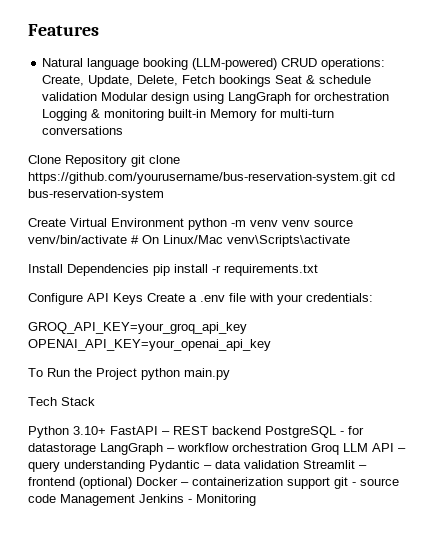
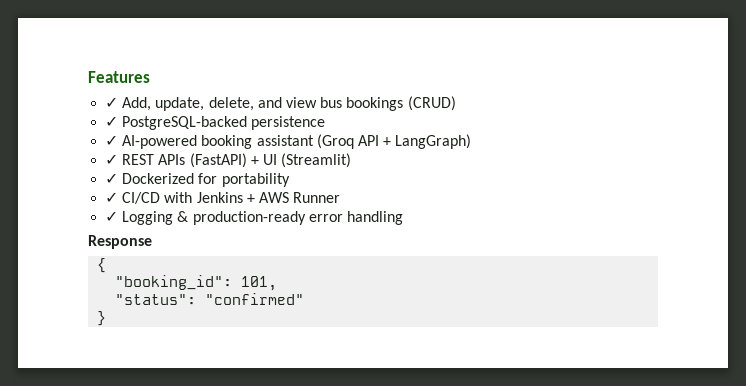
[42,58,386,70] [42,75,372,87] [42,92,390,104] [42,109,335,121] [42,126,124,135] [28,155,180,167] [28,172,395,184] [28,189,164,201] [28,218,353,230] [28,235,350,247] [28,264,318,276] [28,293,373,305] [28,322,247,334] [28,339,271,351] [28,368,230,380] [28,397,95,406] [28,426,364,438] [28,443,406,455] [28,460,367,472] [28,477,399,489] [28,494,256,506] Natural language booking (LLM-powered) CRUD operations: Create, Update, Delete, Fetch bookings Seat & schedule validation Modular design using LangGraph for orchestration Logging & monitoring built-in Memory for multi-turn conversations // Clone Repository git clone https://github.com/yourusername/bus-reservation-system.git cd bus-reservation-system // Create Virtual Environment python -m venv venv source venv/bin/activate # On Linux/Mac venv\Scripts\activate // Install Dependencies pip install -r requirements.txt // Configure API Keys Create a .env file with your credentials: // GROQ_API_KEY=your_groq_api_key OPENAI_API_KEY=your_openai_api_key // To Run the Project python main.py // Tech Stack // Python 3.10+ FastAPI – REST backend PostgreSQL - for datastorage LangGraph – workflow orchestration Groq LLM API – query understanding Pydantic – data validation Streamlit – frontend (optional) Docker – containerization support git - source code Management Jenkins - Monitoring -> [105,96,456,111] [105,116,326,130] [105,134,472,149] [105,153,352,168] [105,173,290,187] [105,192,341,204] [105,211,403,225] [88,235,152,249] [97,258,107,273] [115,275,278,291] [115,293,305,305] [97,311,107,326] ✓ Add, update, delete, and view bus bookings (CRUD) // ✓ PostgreSQL-backed persistence // ✓ AI-powered booking assistant (Groq API + LangGraph) // ✓ REST APIs (FastAPI) + UI (Streamlit) // ✓ Dockerized for portability // ✓ CI/CD with Jenkins + AWS Runner // ✓ Logging & production-ready error handling // Response // { // "booking_id": 101, // "status": "confirmed" // }

